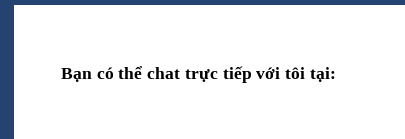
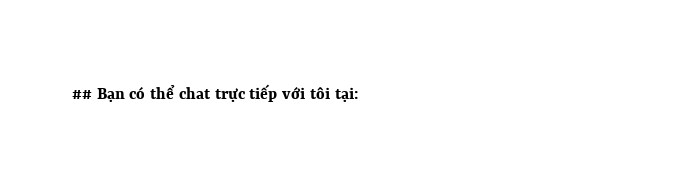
(61, 75) none -> [72,90,92,99] ##

